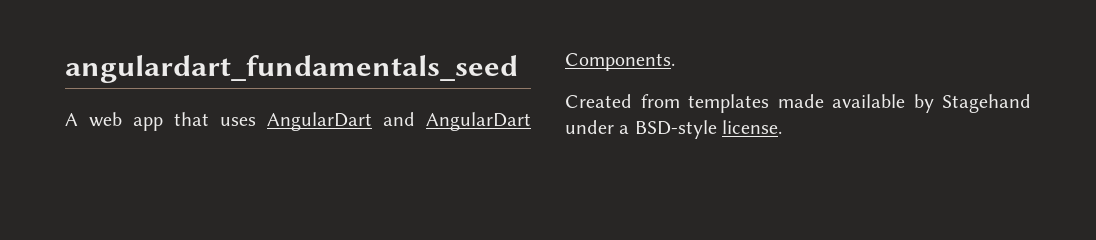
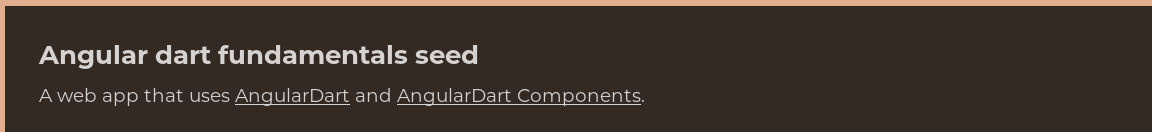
[65,55,518,83] angulardart_fundamentals_seed -> [38,45,480,69] Angular dart fundamentals seed
[565,94,1031,113] [565,120,783,139] // Created from templates made available by Stagehand under a BSD-style license. -> (645, 97) none

